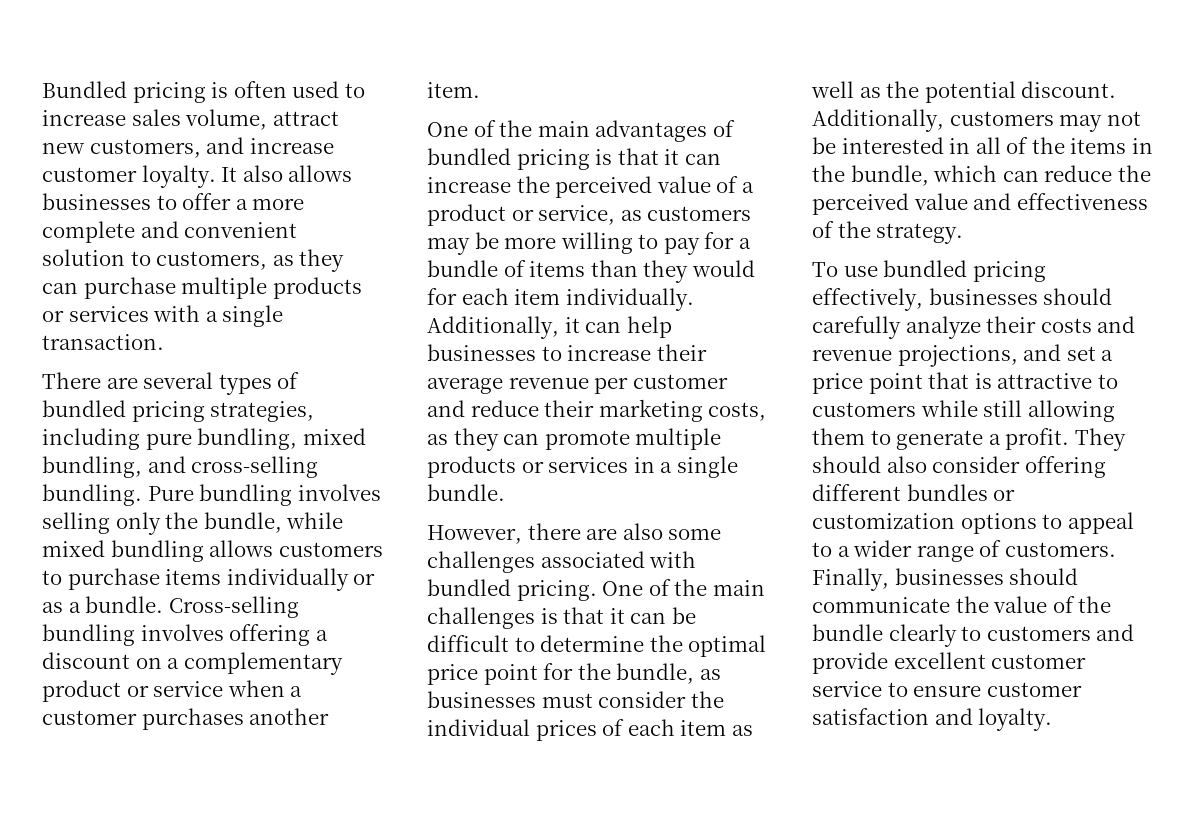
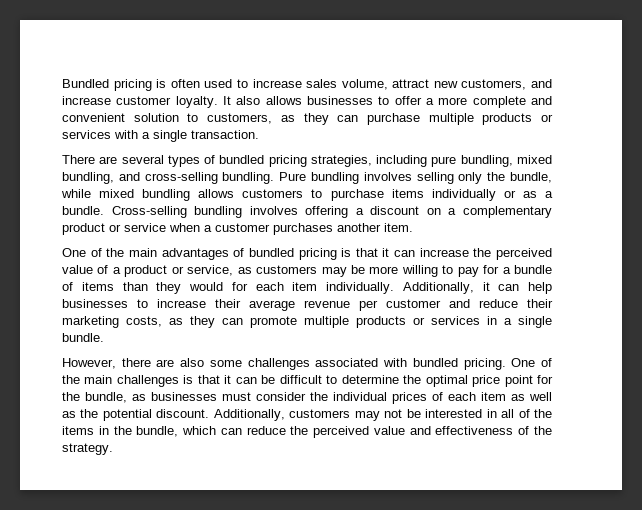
[812,260,1046,282] [812,288,1113,311] [812,316,1136,339] [812,344,1114,367] [812,372,1118,394] [812,400,1115,422] [812,428,1126,451] [812,456,1106,478] [812,484,1016,501] [812,512,1134,534] [812,540,1116,562] [812,568,1079,591] [812,596,1112,613] [812,624,1135,647] [812,652,1087,674] [812,681,1082,697] [812,708,1053,731] // To use bundled pricing effectively, businesses should carefully analyze their costs and revenue projections, and set a price point that is attractive to customers while still allowing them to generate a profit. They should also consider offering different bundles or customization options to appeal to a wider range of customers. Finally, businesses should communicate the value of the bundle clearly to customers and provide excellent customer service to ensure customer satisfaction and loyalty. -> (113, 449) none

